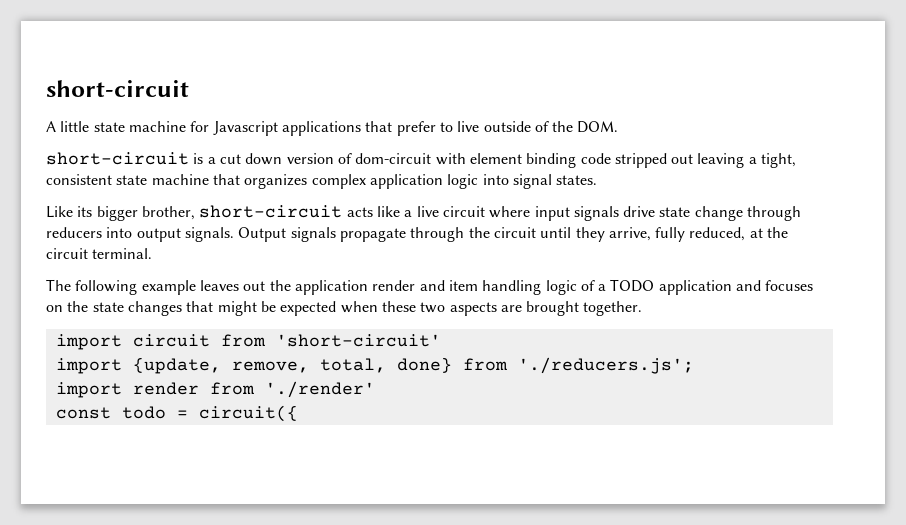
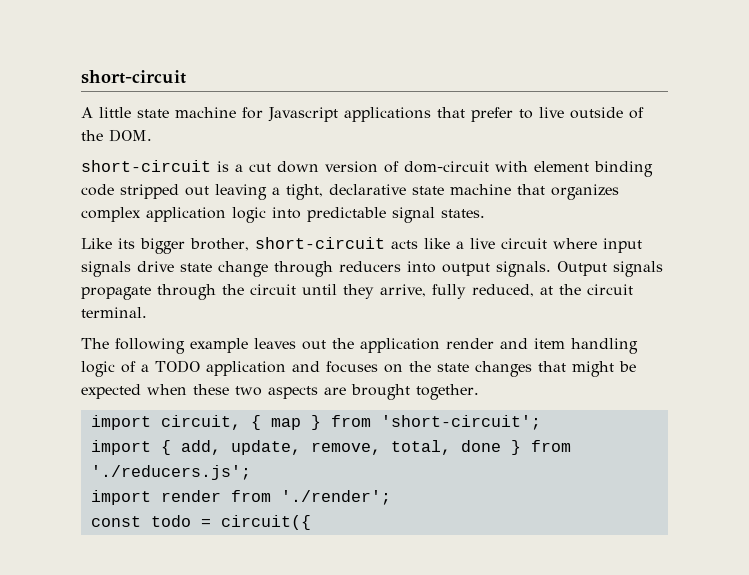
[46,174,112,185] consistent -> [329,184,406,195] declarative
(509, 179) none -> [307,207,386,222] predictable
[132,334,441,347] [55,357,452,374] circuit from 'short-circuit' // import {update, remove, total, done} -> [160,415,541,430] [90,440,521,455] circuit, { map } from 'short-circuit'; // import { add, update, remove, total, done }
[264,381,375,398] './render' -> [280,490,391,505] './render';

